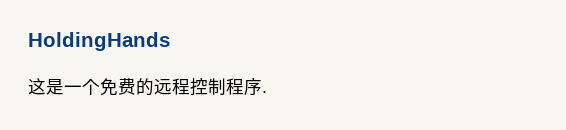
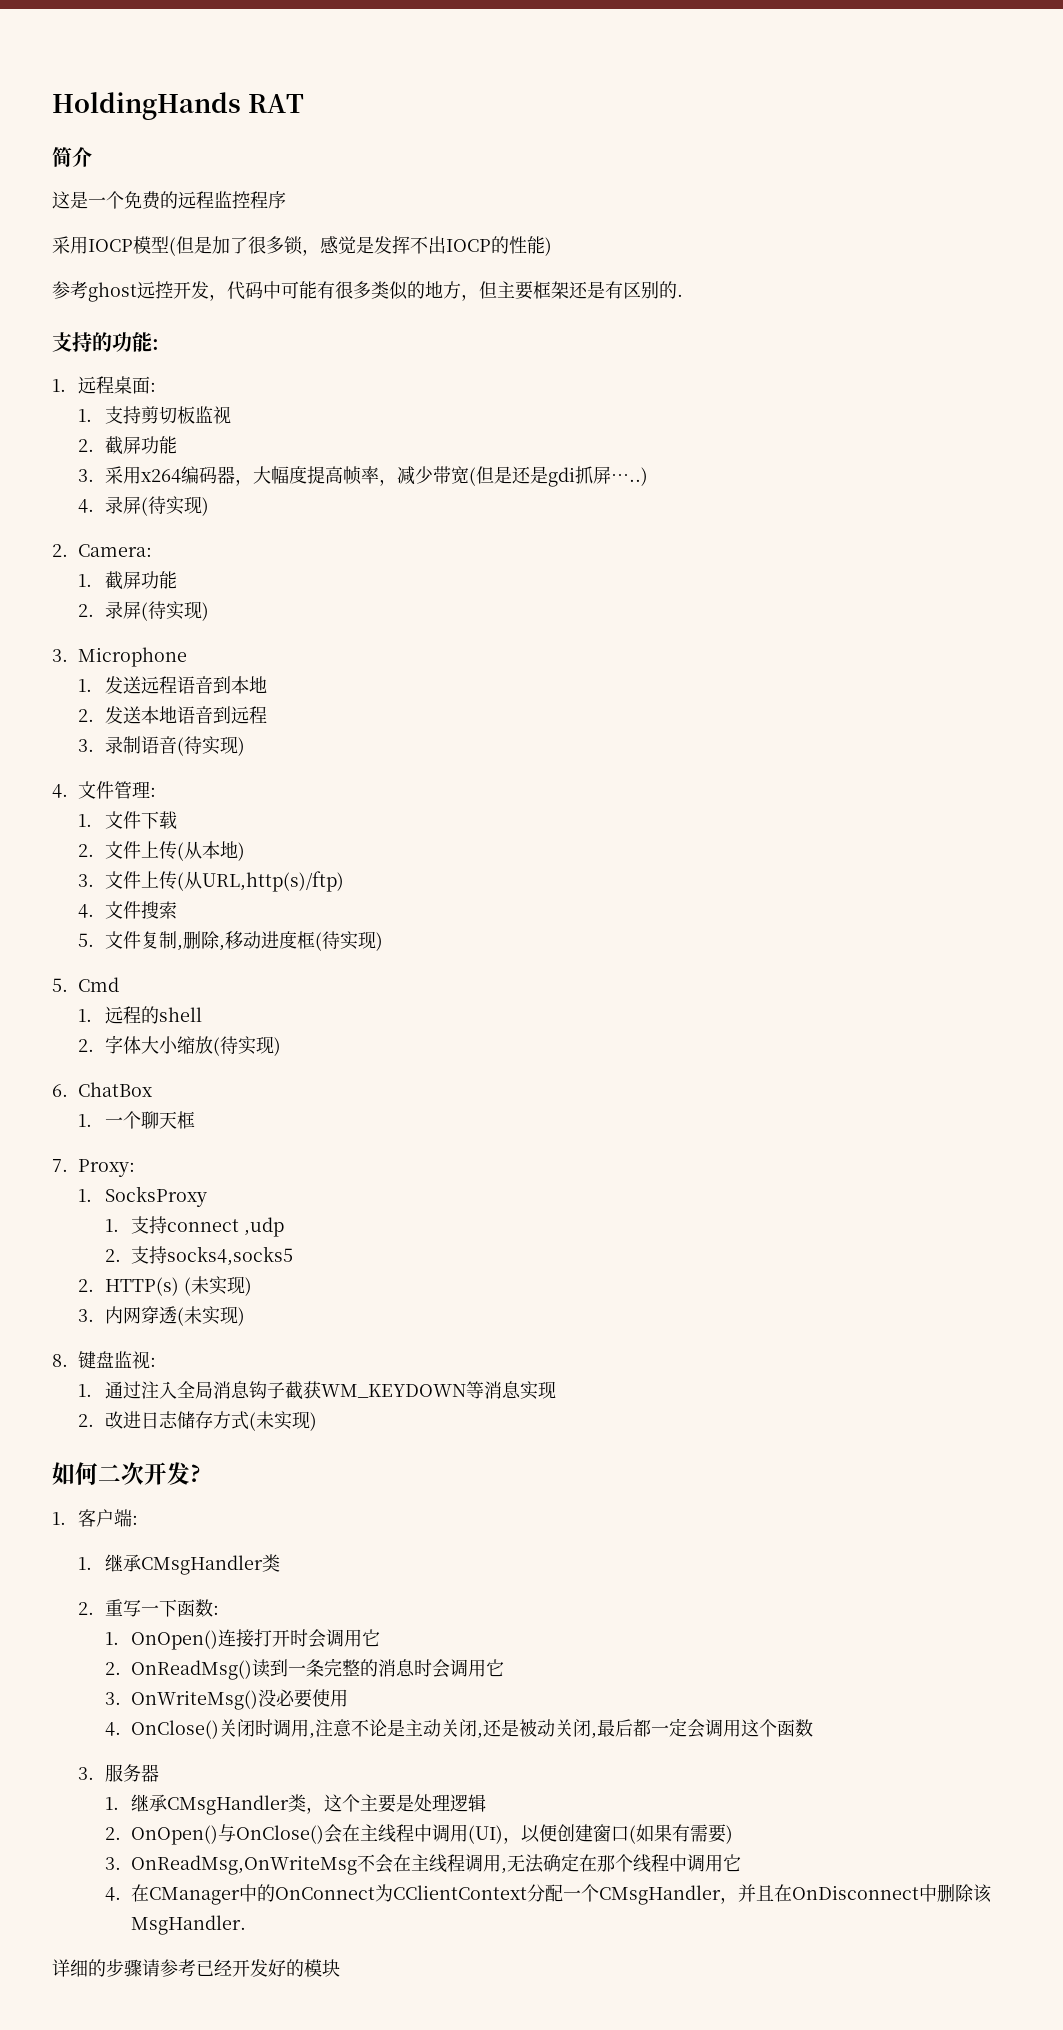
(170, 41) none -> [247,94,304,113] [52,147,92,167] RAT // 简介
[190,78,226,96] 控制 -> [214,191,250,209] 监控
[262,91,267,93] . -> [52,235,552,256] [52,281,683,302] [52,332,159,352] [52,376,157,394] [78,406,231,424] [78,436,177,455] [78,466,648,487] [78,496,209,516] [52,544,153,557] [78,571,177,590] [78,601,209,621] [52,647,188,667] [78,676,267,694] [78,706,267,724] [78,736,245,756] [52,781,157,799] [78,811,177,829] [78,841,245,861] [78,871,344,892] [78,901,177,919] [78,931,383,951] [52,977,120,992] [78,1006,202,1024] [78,1035,281,1056] [52,1082,153,1097] [78,1111,195,1129] [52,1159,136,1177] [78,1186,207,1207] [104,1216,285,1237] [104,1246,294,1266] [78,1276,252,1296] [78,1306,245,1326] [52,1351,157,1369] [78,1381,556,1400] [78,1411,317,1431] [52,1462,201,1485] [52,1509,139,1527] [78,1554,280,1575] [78,1599,219,1617] [104,1629,381,1650] [104,1658,505,1680] [104,1689,349,1710] [104,1718,814,1739] [78,1764,159,1782] [104,1794,487,1815] [104,1824,734,1845] [104,1853,742,1875] [104,1884,993,1905] [131,1915,247,1935] [52,1959,340,1977] // 采用IOCP模型(但是加了很多锁，感觉是发挥不出IOCP的性能) // 参考ghost远控开发，代码中可能有很多类似的地方，但主要框架还是有区别的. // 支持的功能: // 1.远程桌面: // 1.支持剪切板监视 // 2.截屏功能 // 3.采用x264编码器，大幅度提高帧率，减少带宽(但是还是gdi抓屏…..) // 4.录屏(待实现) // 2. Camera: // 1.截屏功能 // 2.录屏(待实现) // 3. Microphone // 1.发送远程语音到本地 // 2.发送本地语音到远程 // 3.录制语音(待实现) // 4.文件管理: // 1.文件下载 // 2.文件上传(从本地) // 3.文件上传(从URL,http(s)/ftp) // 4.文件搜索 // 5.文件复制,删除,移动进度框(待实现) // 5. Cmd // 1.远程的shell // 2.字体大小缩放(待实现) // 6. ChatBox // 1.一个聊天框 // 7. Proxy: // 1. SocksProxy // 1.支持connect ,udp // 2.支持socks4,socks5 // 2. HTTP(s) (未实现) // 3.内网穿透(未实现) // 8.键盘监视: // 1.通过注入全局消息钩子截获WM_KEYDOWN等消息实现 // 2.改进日志储存方式(未实现) // 如何二次开发? // 1.客户端: // 1.继承CMsgHandler类 // 2.重写一下函数: // 1. OnOpen()连接打开时会调用它 // 2. OnReadMsg()读到一条完整的消息时会调用它 // 3. OnWriteMsg()没必要使用 // 4. OnClose()关闭时调用,注意不论是主动关闭,还是被动关闭,最后都一定会调用这个函数 // 3.服务器 // 1.继承CMsgHandler类，这个主要是处理逻辑 // 2. OnOpen()与OnClose()会在主线程中调用(UI)，以便创建窗口(如果有需要) // 3. OnReadMsg,OnWriteMsg不会在主线程调用,无法确定在那个线程中调用它 // 4.在CManager中的OnConnect为CClientContext分配一个CMsgHandler，并且在OnDisconnect中删除该MsgHandler. // 详细的步骤请参考已经开发好的模块

